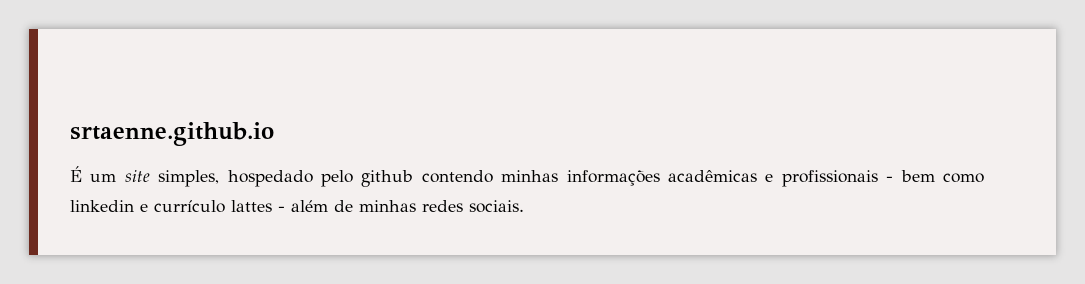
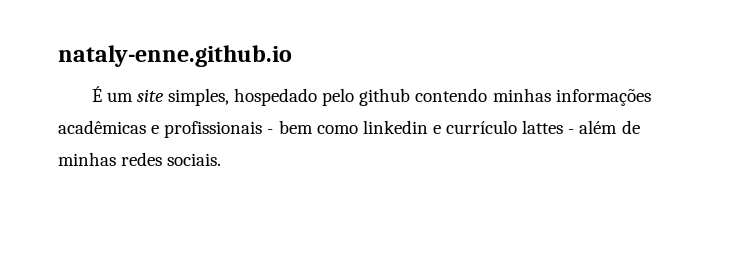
[70,122,274,146] srtaenne.github.io -> [58,45,292,67] nataly-enne.github.io

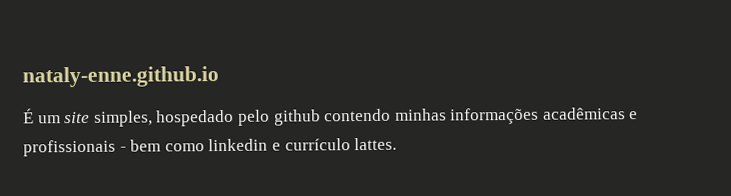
[522,120,640,134] [58,152,222,166] lattes - além de minhas redes sociais. -> [354,137,398,151] lattes.

